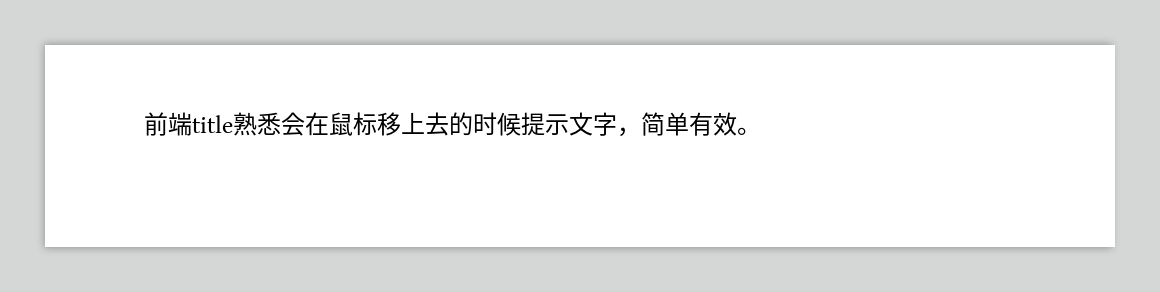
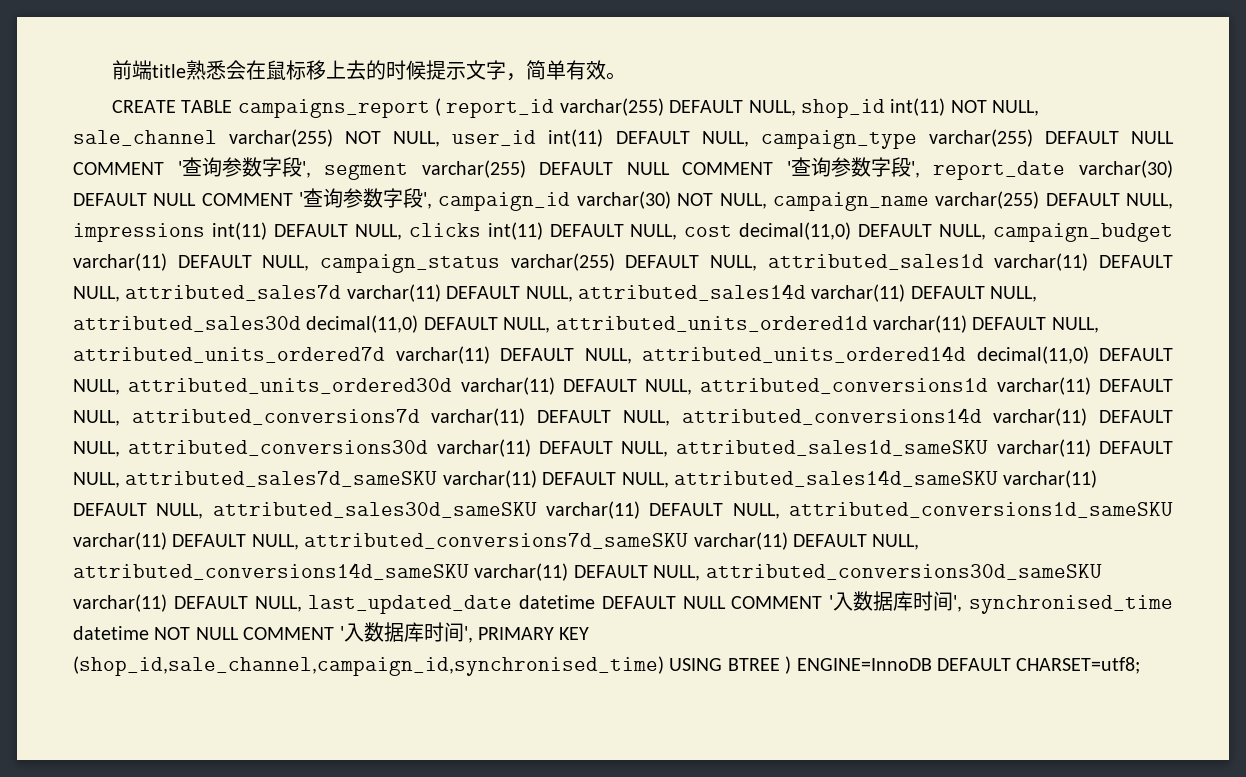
(761, 131) none -> [111,98,1040,118] [73,129,1174,149] [73,157,1173,180] [73,188,1173,211] [73,222,1173,242] [73,253,1173,273] [73,284,1038,302] [73,315,1099,333] [73,346,1173,364] [73,377,1174,395] [73,408,1174,426] [73,439,1174,457] [73,470,1098,488] [73,501,1174,519] [73,532,920,550] [73,563,1102,581] [73,591,1173,614] [73,622,590,643] [73,656,1141,676] // CREATE TABLE campaigns_report ( report_id varchar(255) DEFAULT NULL, shop_id int(11) NOT NULL, sale_channel varchar(255) NOT NULL, user_id int(11) DEFAULT NULL, campaign_type varchar(255) DEFAULT NULL COMMENT '查询参数字段', segment varchar(255) DEFAULT NULL COMMENT '查询参数字段', report_date varchar(30) DEFAULT NULL COMMENT '查询参数字段', campaign_id varchar(30) NOT NULL, campaign_name varchar(255) DEFAULT NULL, impressions int(11) DEFAULT NULL, clicks int(11) DEFAULT NULL, cost decimal(11,0) DEFAULT NULL, campaign_budget varchar(11) DEFAULT NULL, campaign_status varchar(255) DEFAULT NULL, attributed_sales1d varchar(11) DEFAULT NULL, attributed_sales7d varchar(11) DEFAULT NULL, attributed_sales14d varchar(11) DEFAULT NULL, attributed_sales30d decimal(11,0) DEFAULT NULL, attributed_units_ordered1d varchar(11) DEFAULT NULL, attributed_units_ordered7d varchar(11) DEFAULT NULL, attributed_units_ordered14d decimal(11,0) DEFAULT NULL, attributed_units_ordered30d varchar(11) DEFAULT NULL, attributed_conversions1d varchar(11) DEFAULT NULL, attributed_conversions7d varchar(11) DEFAULT NULL, attributed_conversions14d varchar(11) DEFAULT NULL, attributed_conversions30d varchar(11) DEFAULT NULL, attributed_sales1d_sameSKU varchar(11) DEFAULT NULL, attributed_sales7d_sameSKU varchar(11) DEFAULT NULL, attributed_sales14d_sameSKU varchar(11) DEFAULT NULL, attributed_sales30d_sameSKU varchar(11) DEFAULT NULL, attributed_conversions1d_sameSKU varchar(11) DEFAULT NULL, attributed_conversions7d_sameSKU varchar(11) DEFAULT NULL, attributed_conversions14d_sameSKU varchar(11) DEFAULT NULL, attributed_conversions30d_sameSKU varchar(11) DEFAULT NULL, last_updated_date datetime DEFAULT NULL COMMENT '入数据库时间', synchronised_time datetime NOT NULL COMMENT '入数据库时间', PRIMARY KEY (shop_id,sale_channel,campaign_id,synchronised_time) USING BTREE ) ENGINE=InnoDB DEFAULT CHARSET=utf8;

